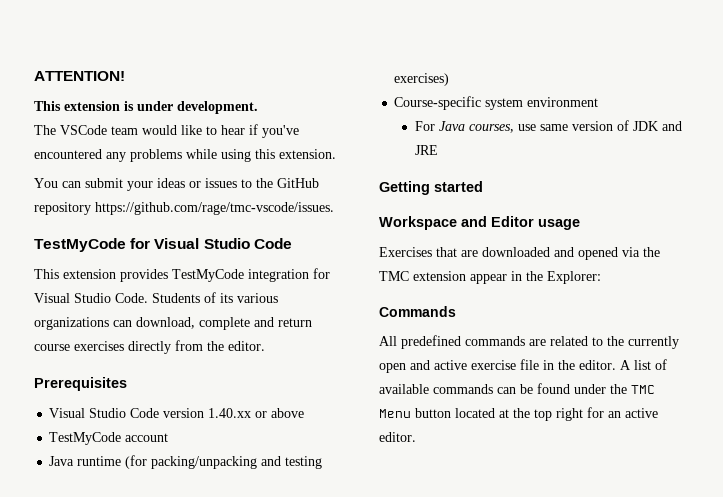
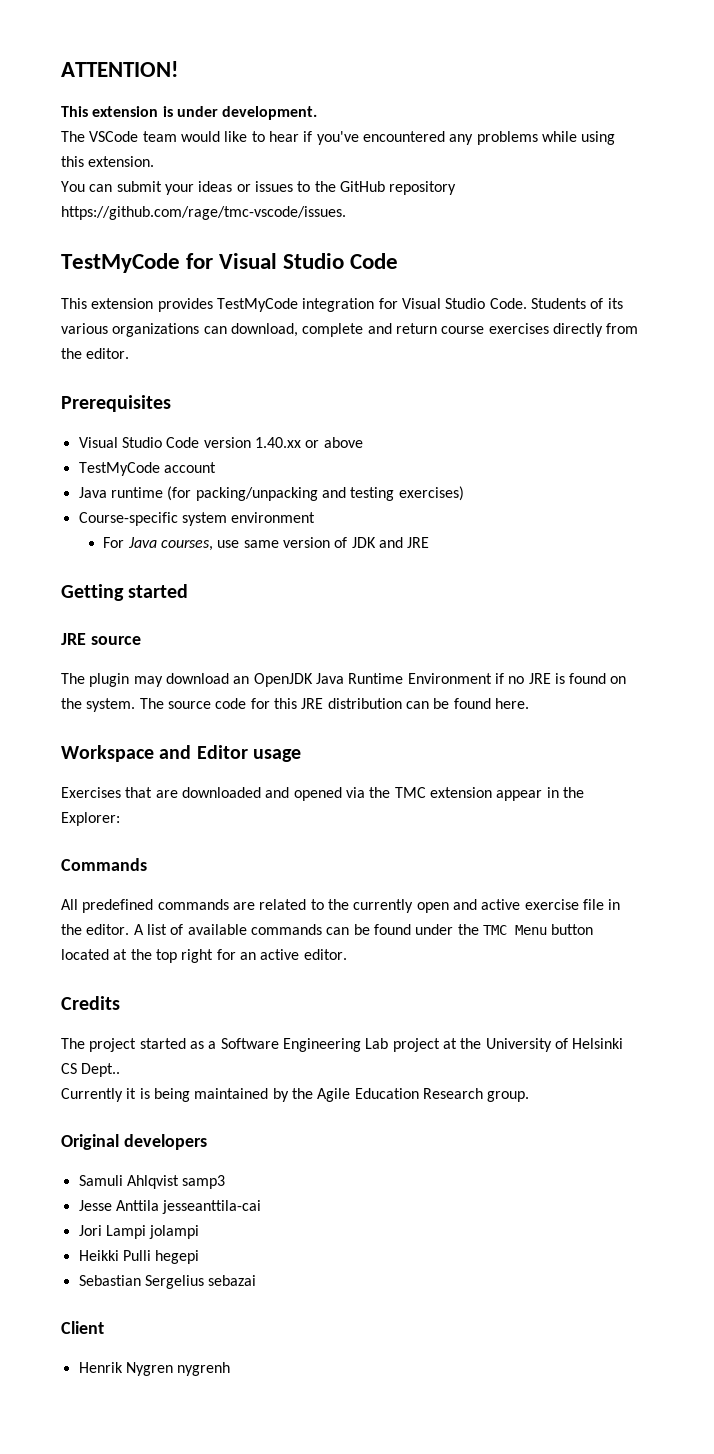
(483, 186) none -> [61,633,141,645] [61,673,627,687] [61,698,529,712] // JRE source // The plugin may download an OpenJDK Java Runtime Environment if no JRE is found on the system. The source code for this JRE distribution can be found here.
(416, 437) none -> [61,996,120,1010] [61,1038,624,1052] [61,1063,121,1077] [61,1088,530,1102] [61,1134,207,1150] [78,1175,226,1189] [78,1200,262,1214] [78,1225,200,1239] [78,1250,200,1264] [78,1275,257,1289] [61,1321,104,1334] [78,1362,231,1376] // Credits // The project started as a Software Engineering Lab project at the University of Helsinki CS Dept.. // Currently it is being maintained by the Agile Education Research group. // Original developers // Samuli Ahlqvist samp3 // Jesse Anttila jesseanttila-cai // Jori Lampi jolampi // Heikki Pulli hegepi // Sebastian Sergelius sebazai // Client // Henrik Nygren nygrenh

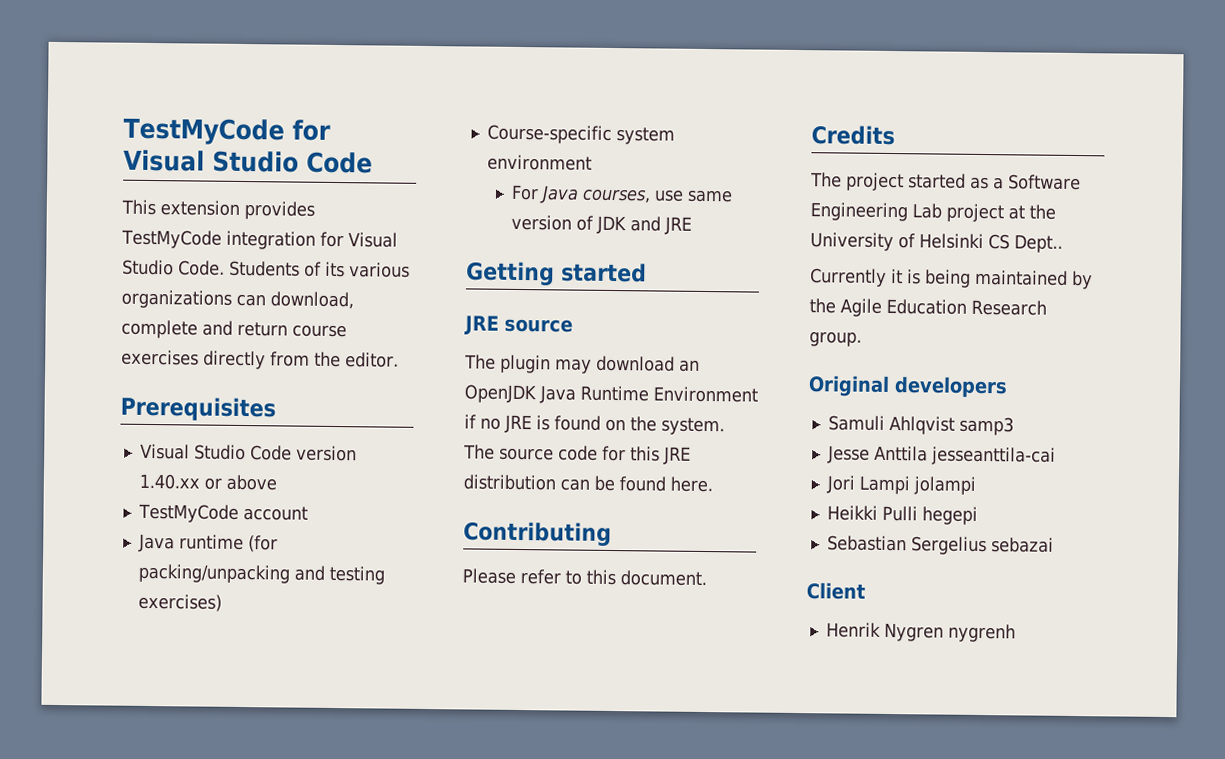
[61,61,178,77] [61,106,318,120] [61,131,616,145] [61,156,155,167] [61,181,457,195] [61,206,346,220] ATTENTION! // This extension is under development. // The VSCode team would like to hear if you've encountered any problems while using this extension. // You can submit your ideas or issues to the GitHub repository https://github.com/rage/tmc-vscode/issues. // -> (123, 131) none
[61,745,302,762] [61,787,584,801] [61,812,120,826] [61,858,147,871] [61,899,621,913] [61,924,594,935] [61,949,347,963] Workspace and Editor usage // Exercises that are downloaded and opened via the TMC extension appear in the Explorer: // Commands // All predefined commands are related to the currently open and active exercise file in the editor. A list of available commands can be found under the TMC Menu button located at the top right for an active editor. -> [463,521,612,546] [462,568,707,587] Contributing // Please refer to this document.

